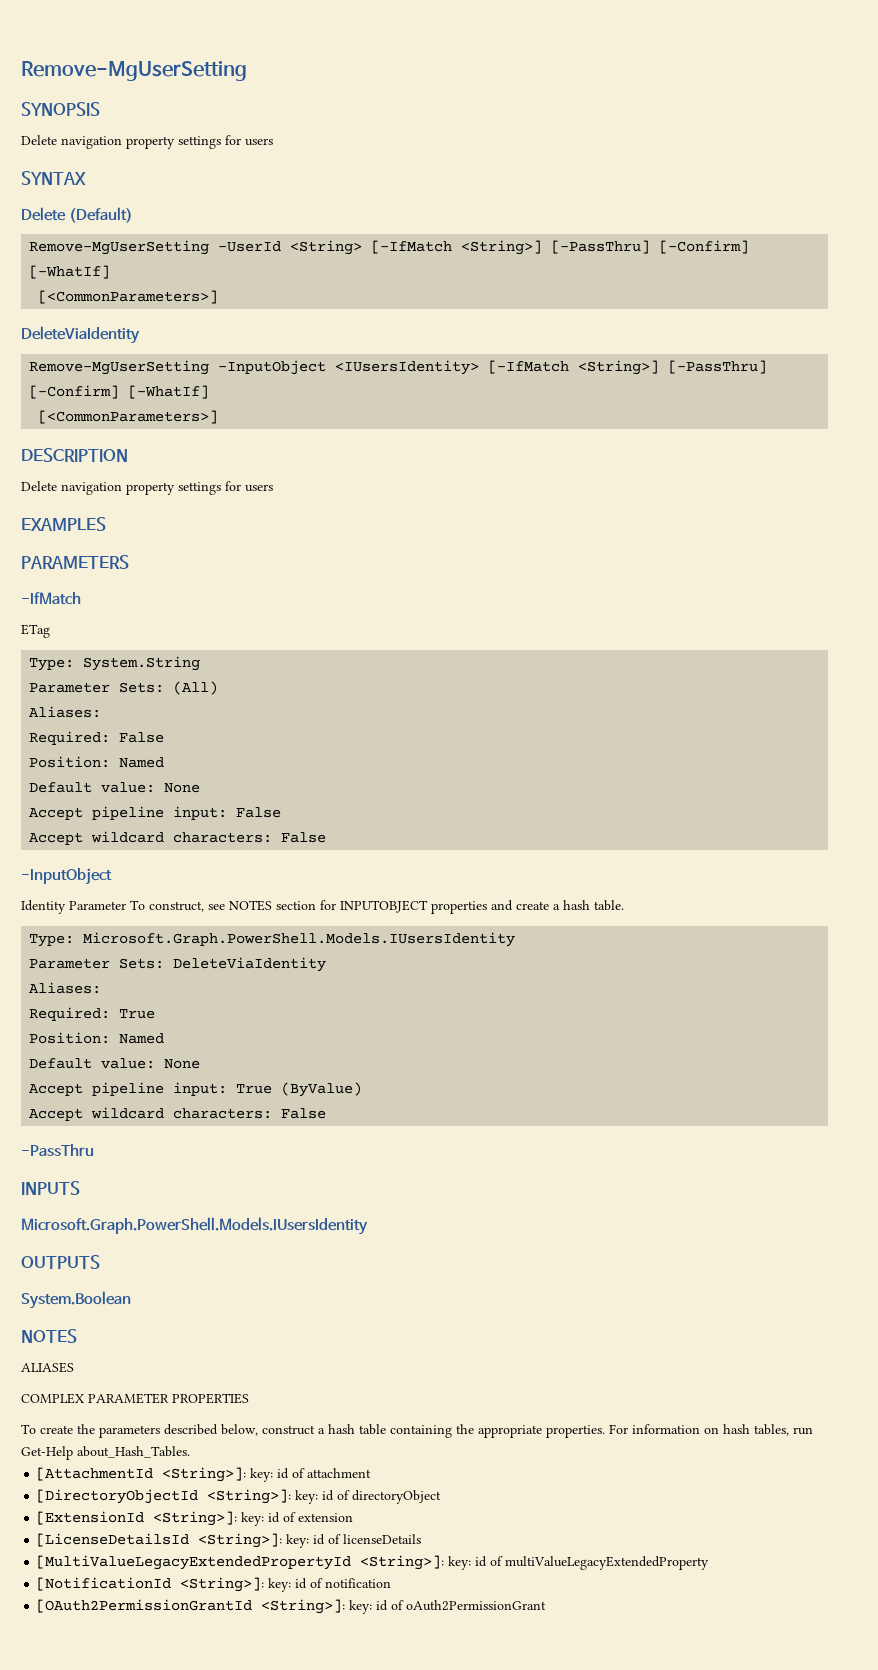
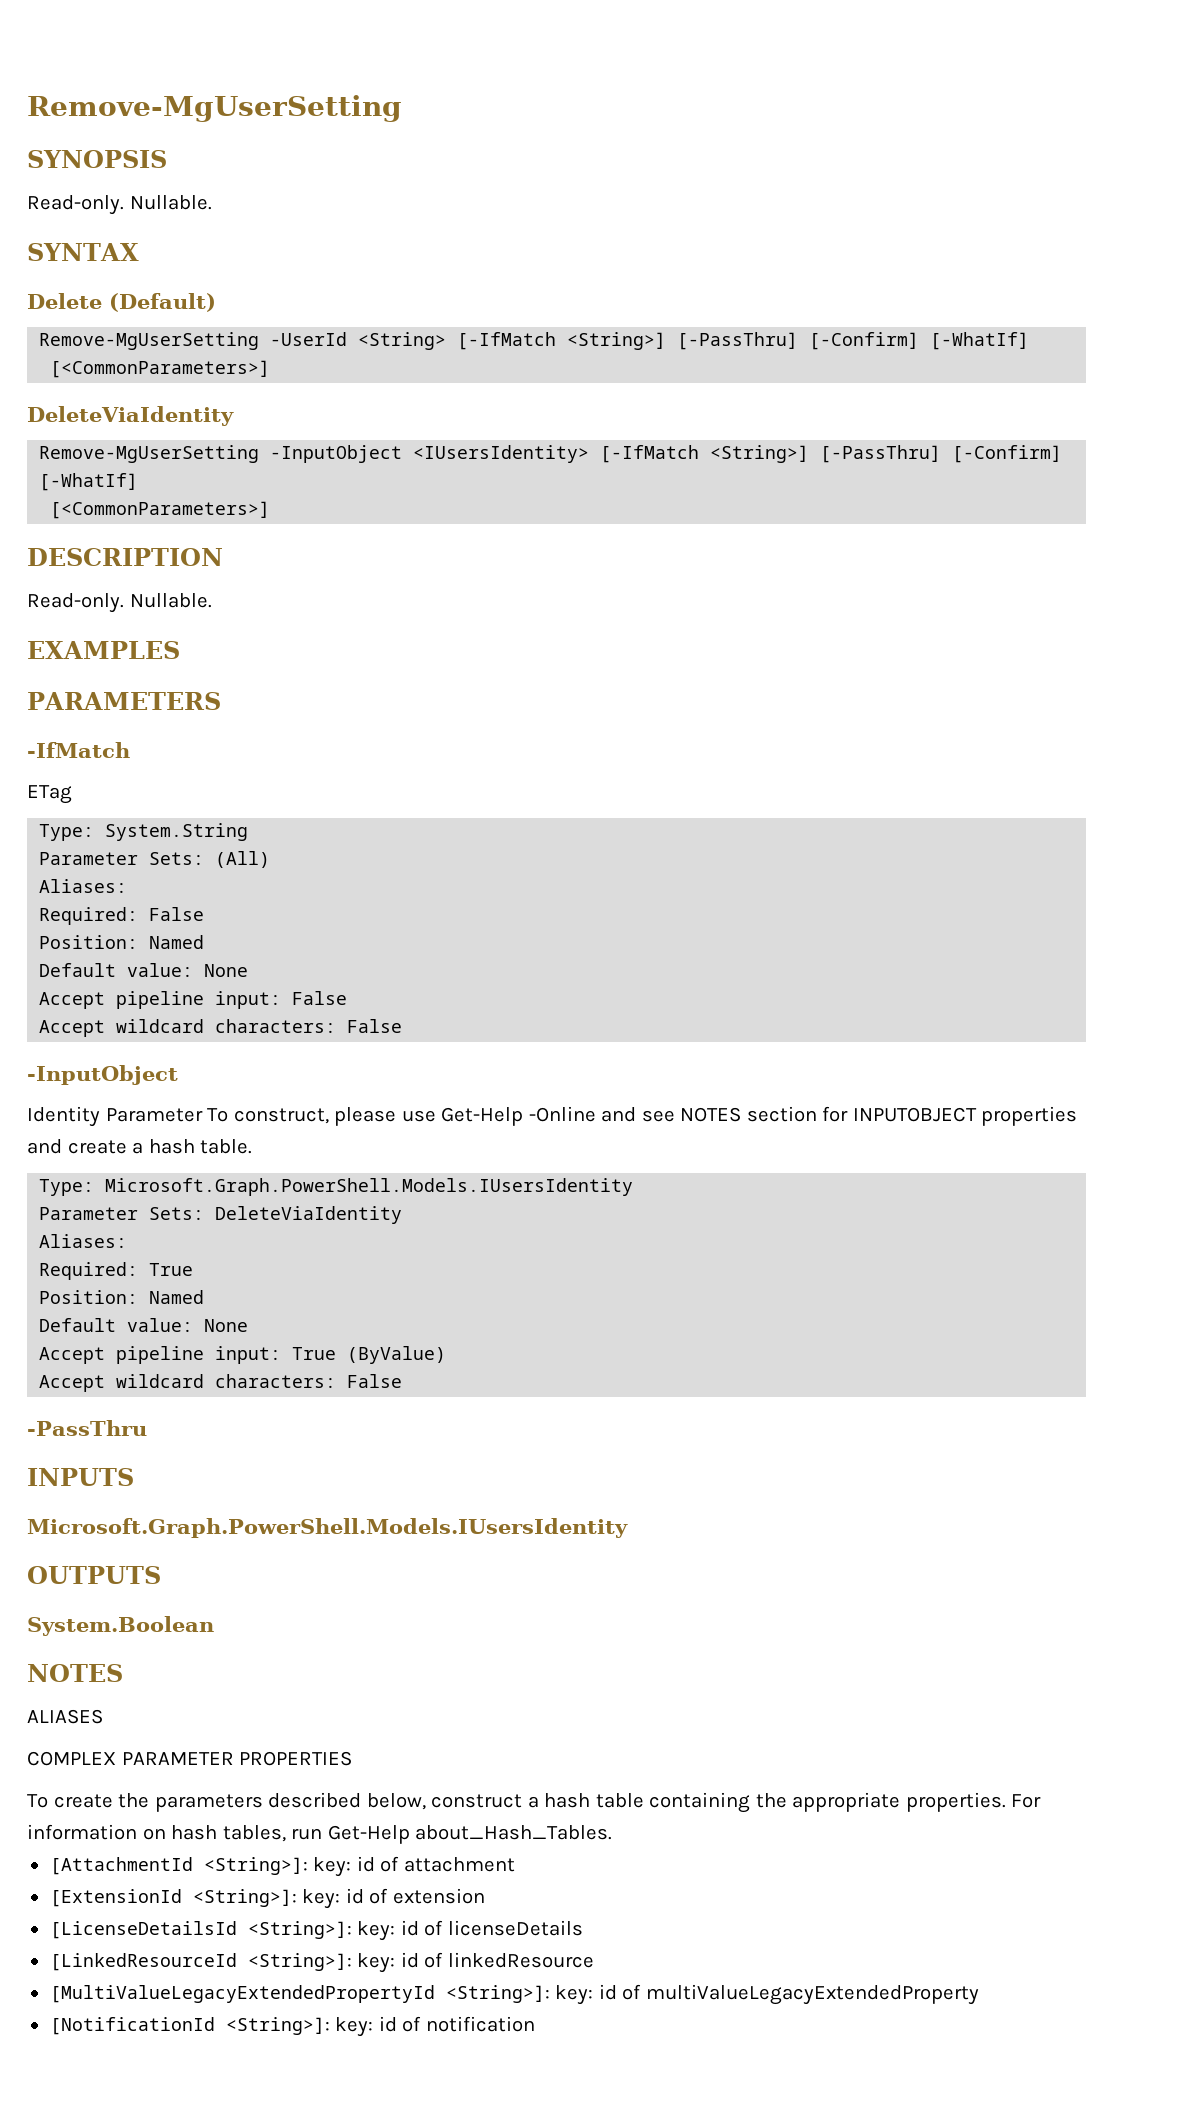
[21,135,273,149] Delete navigation property settings for users -> [27,195,212,215] Read-only. Nullable.
[21,481,273,495] Delete navigation property settings for users -> [27,593,212,613] Read-only. Nullable.
(204, 906) none -> [334,1106,637,1126] please use Get-Help -Online and
[36,1489,442,1504] // [DirectoryObjectId <String>]: key: id of directoryObject -> (515, 1864) none
(422, 1539) none -> [49,1952,594,1973] // [LinkedResourceId <String>]: key: id of linkedResource
[36,1599,547,1614] // [OAuth2PermissionGrantId <String>]: key: id of oAuth2PermissionGrant -> (535, 2024) none

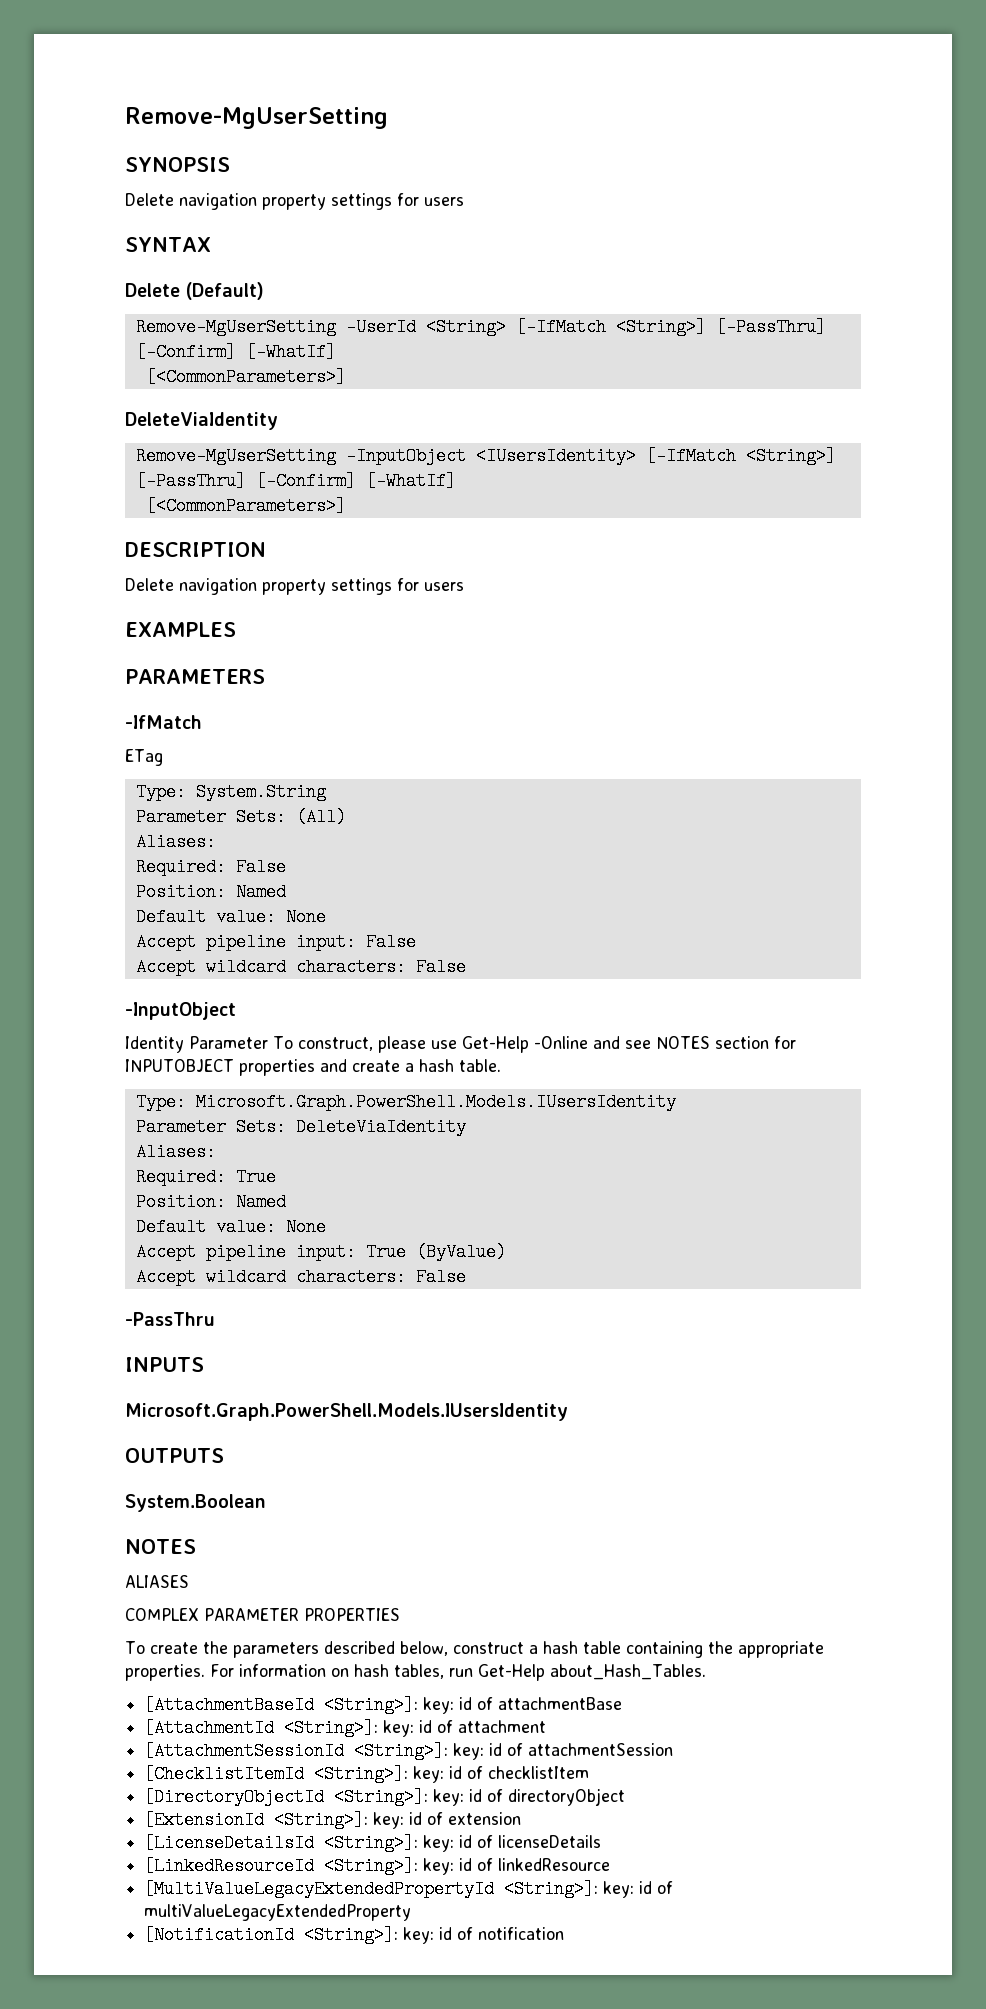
[27,195,212,215] Read-only. Nullable. -> [125,193,464,210] Delete navigation property settings for users
[27,593,212,613] Read-only. Nullable. -> [125,578,464,595] Delete navigation property settings for users
(613, 1832) none -> [144,1696,623,1714] // [AttachmentBaseId <String>]: key: id of attachmentBase
(515, 1864) none -> [144,1742,674,1760] [144,1765,590,1783] [144,1788,626,1806] // [AttachmentSessionId <String>]: key: id of attachmentSession // [ChecklistItemId <String>]: key: id of checklistItem // [DirectoryObjectId <String>]: key: id of directoryObject

